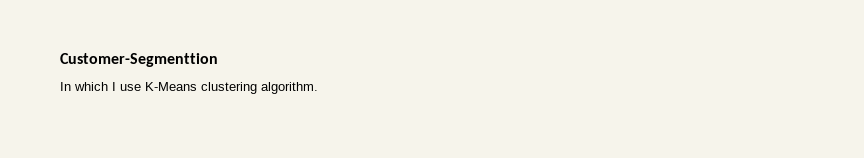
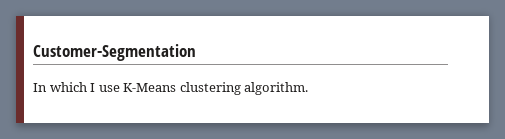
[60,53,218,67] Customer-Segmenttion -> [33,44,196,61] Customer-Segmentation

